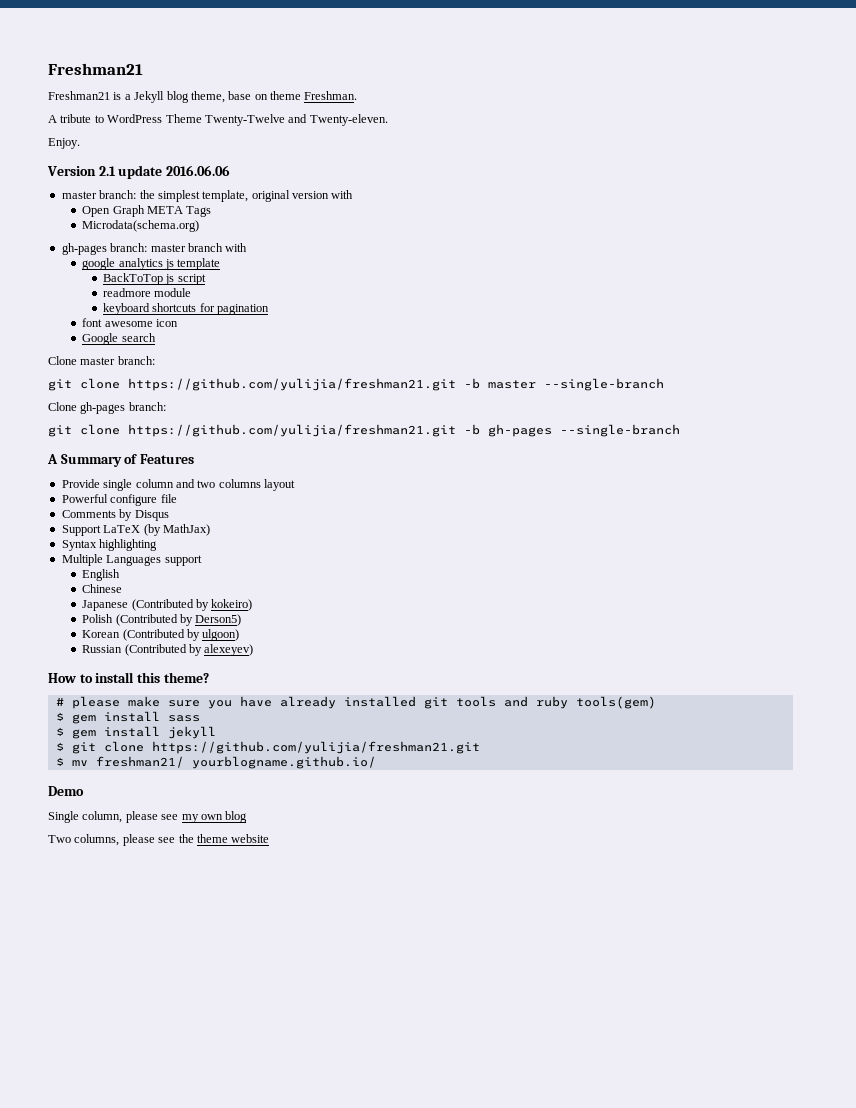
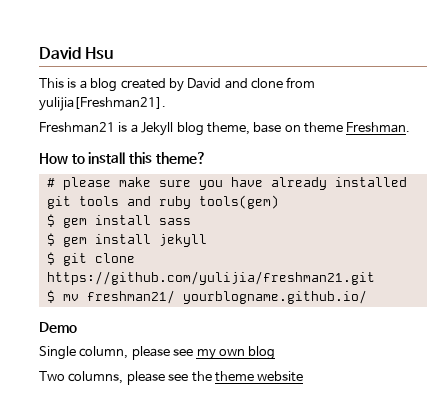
[48,63,143,75] Freshman21 -> [39,47,114,60] [39,77,316,92] [39,97,166,111] David Hsu // This is a blog created by David and clone from yulijia[Freshman21].
[48,114,388,126] [48,138,80,149] [47,165,230,179] [61,190,354,202] [82,205,212,217] [82,220,200,232] [61,243,248,255] [82,258,221,270] [102,273,206,285] [102,288,192,297] [102,303,269,315] [82,318,179,327] [82,333,156,345] [48,356,155,365] [48,378,664,391] [48,402,166,414] [48,424,680,437] [47,454,194,467] [61,479,295,491] [61,494,177,506] [61,509,169,521] [61,524,210,536] [61,539,158,551] [61,554,202,566] [82,569,121,581] [82,584,123,593] [82,599,253,611] [82,614,242,626] [82,629,240,641] [82,644,254,656] // A tribute to WordPress Theme Twenty-Twelve and Twenty-eleven. // Enjoy. // Version 2.1 update 2016.06.06 // master branch: the simplest template, original version with // Open Graph META Tags // Microdata(schema.org) // gh-pages branch: master branch with // google analytics js template // BackToTop js script // readmore module // keyboard shortcuts for pagination // font awesome icon // Google search // Clone master branch: // git clone https://github.com/yulijia/freshman21.git -b master --single-branch // Clone gh-pages branch: // git clone https://github.com/yulijia/freshman21.git -b gh-pages --single-branch // A Summary of Features // Provide single column and two columns layout // Powerful configure file // Comments by Disqus // Support LaTeX (by MathJax) // Syntax highlighting // Multiple Languages support // English // Chinese // Japanese (Contributed by kokeiro) // Polish (Contributed by Derson5) // Korean (Contributed by ulgoon) // Russian (Contributed by alexeyev) -> (411, 127) none

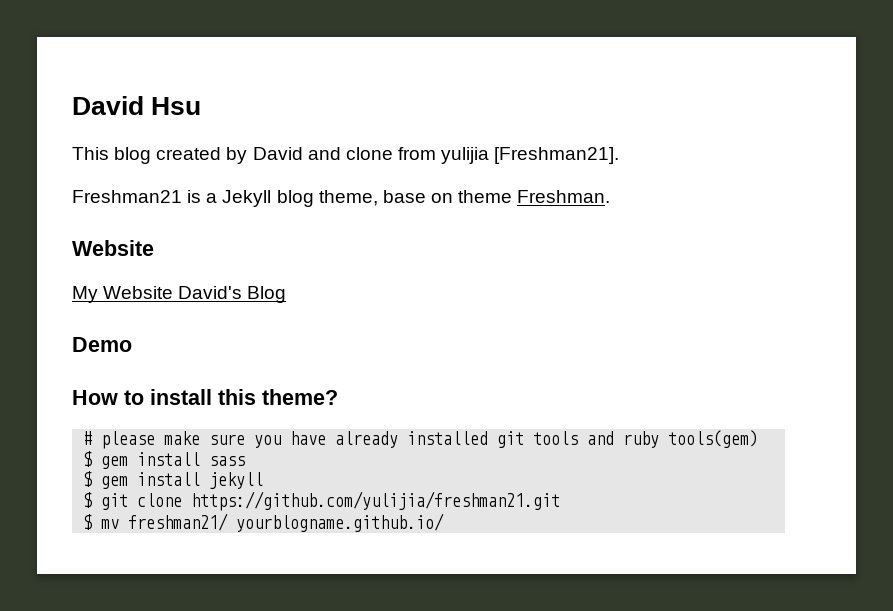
[67,78,87,89] is a -> (109, 153) none
[39,97,166,111] yulijia[Freshman21]. -> [441,147,620,164] yulijia [Freshman21].
(411, 127) none -> [72,240,154,256] [72,286,287,303] [72,337,132,352] // Website // My Website David's Blog // Demo
[39,322,77,333] [39,346,276,360] [39,371,304,385] // Demo // Single column, please see my own blog // Two columns, please see the theme website -> (445, 522) none

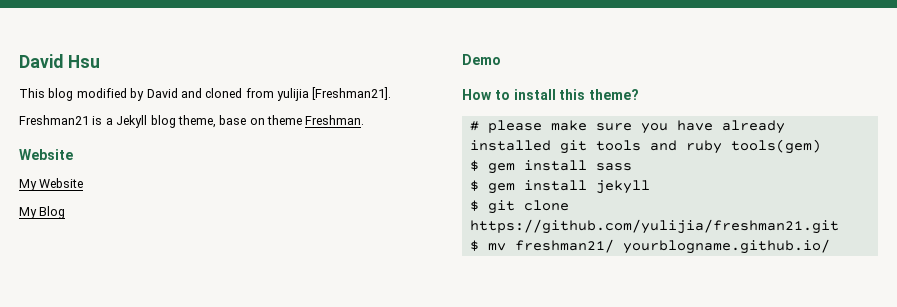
[156,147,222,160] created -> [76,88,127,98] modified
[345,147,393,160] clone -> [205,88,243,98] cloned
[178,286,243,299] David's -> [19,207,37,219] // My

